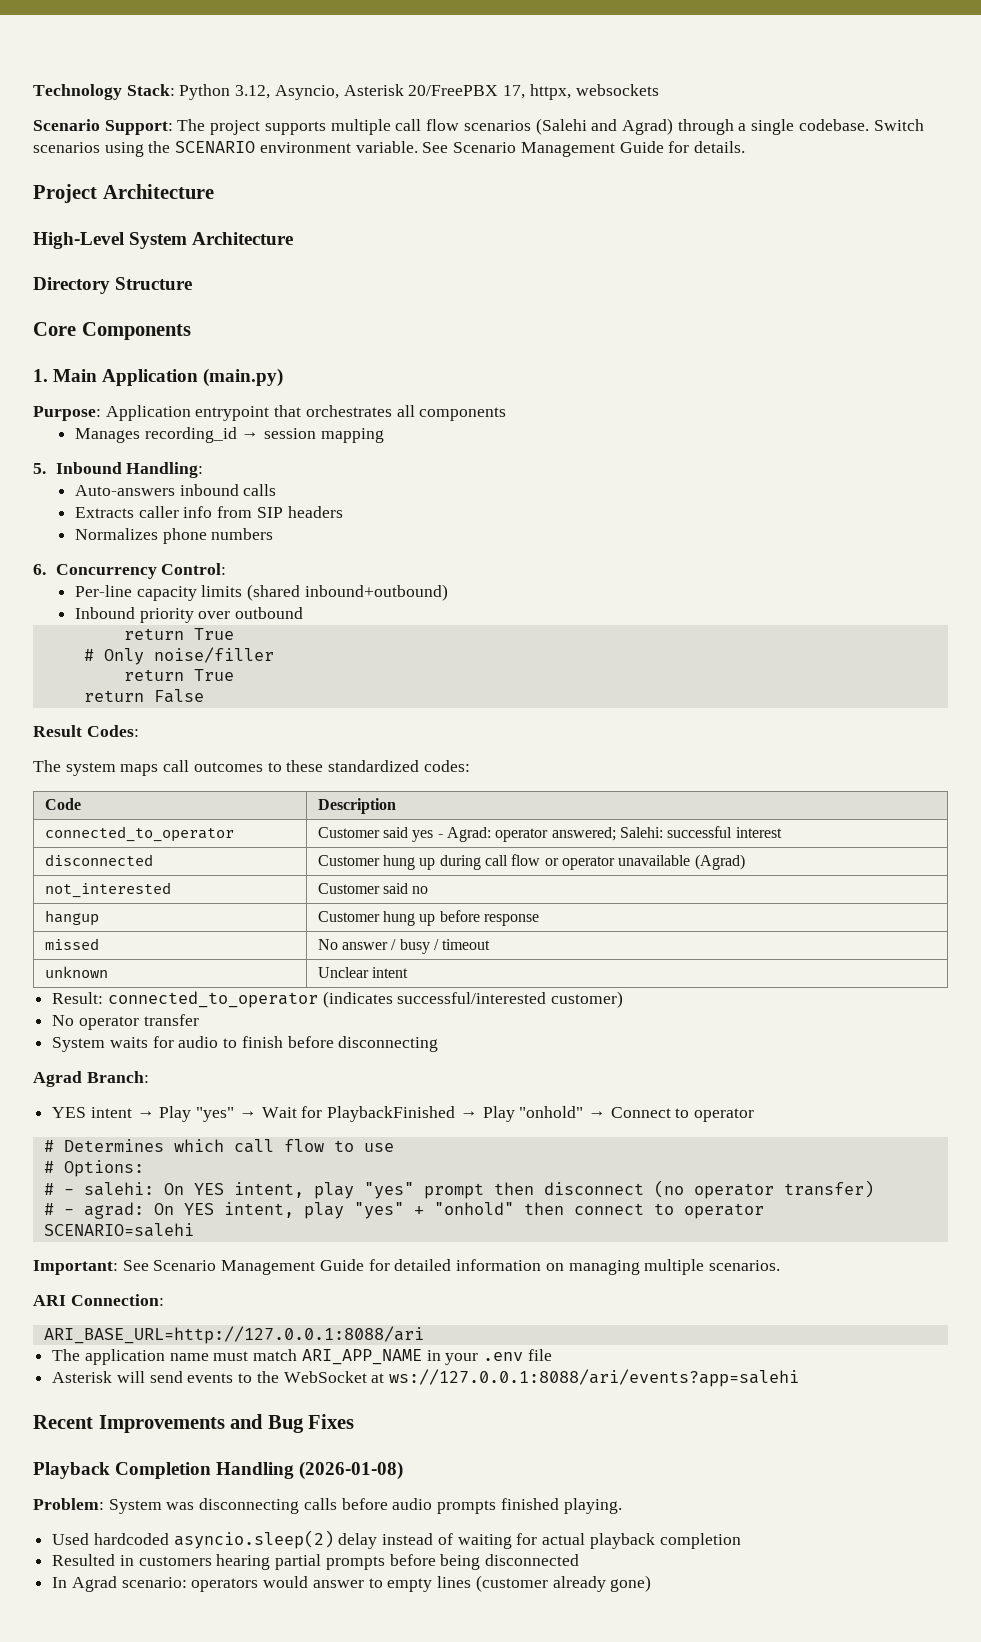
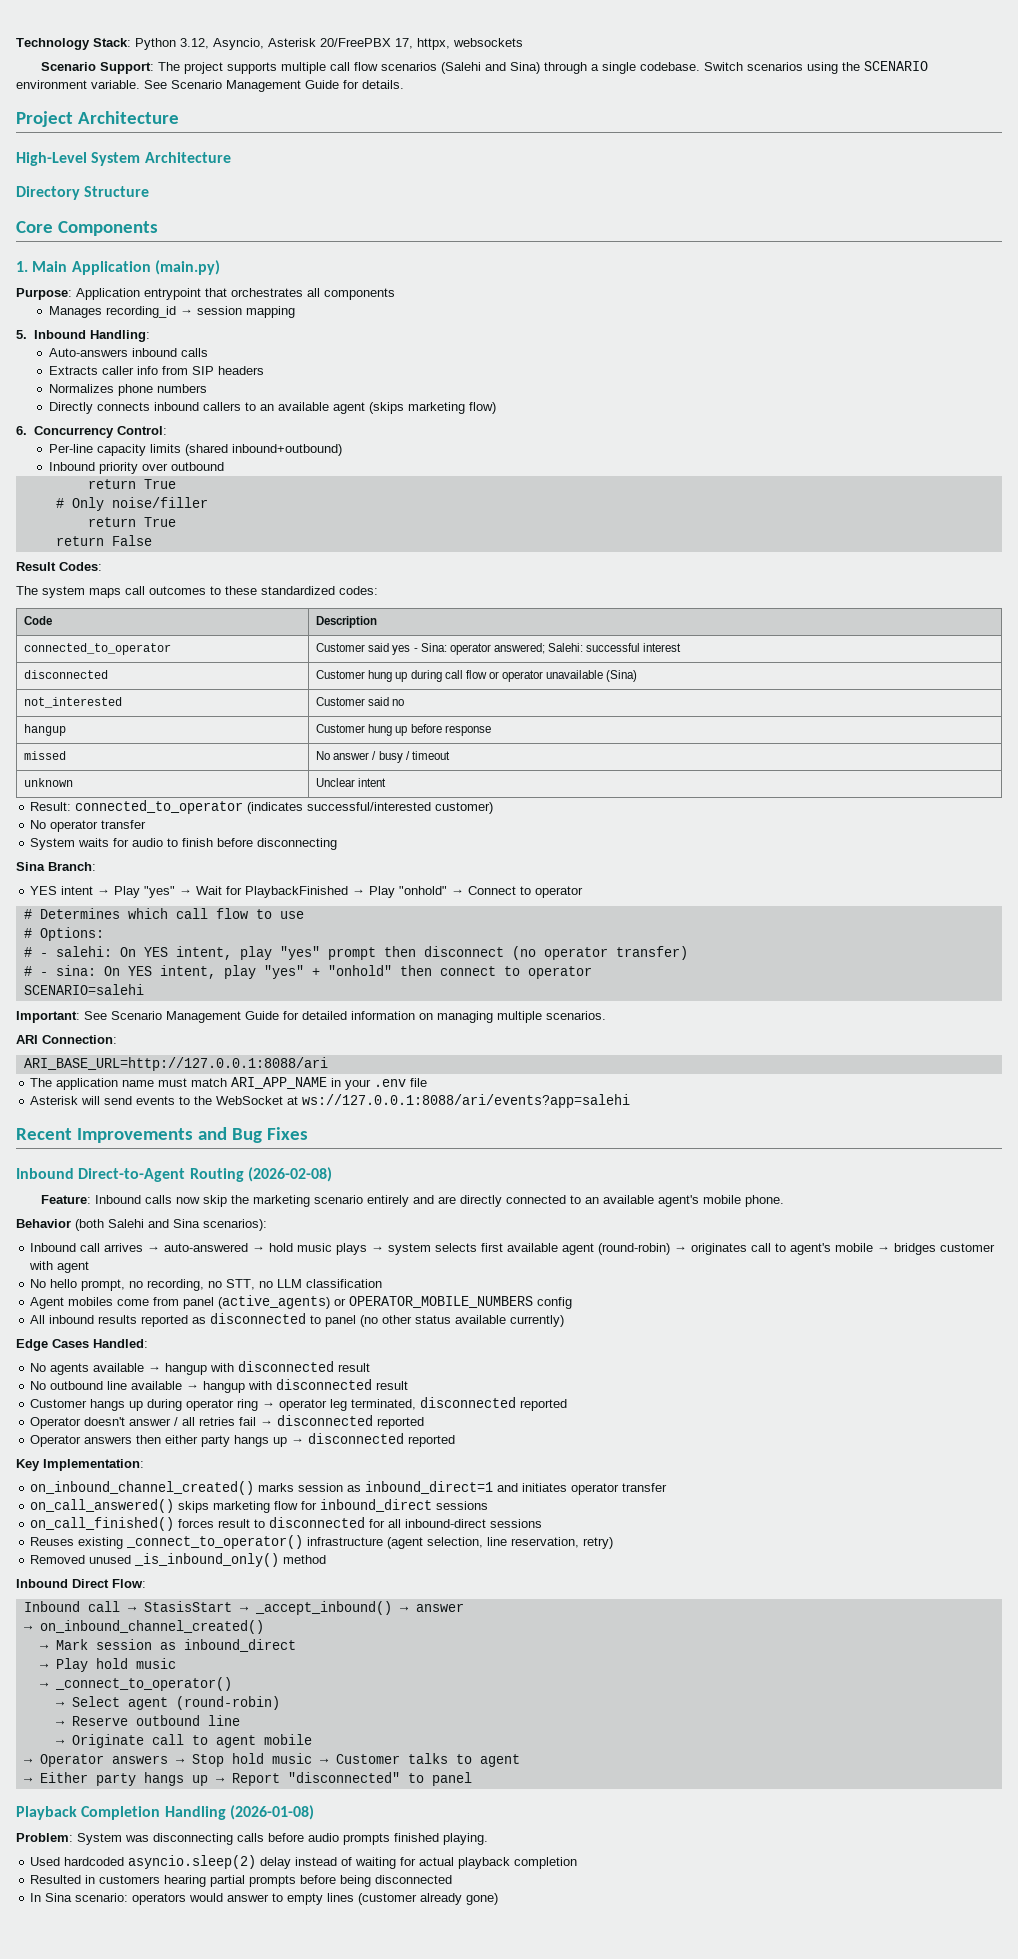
[621,118,673,135] Agrad) -> [510,62,541,74] Sina)
(274, 534) none -> [48,402,496,414] // Directly connects inbound callers to an available agent (skips marketing flow)
[446,827,491,842] Agrad: -> [420,643,447,652] Sina:
[694,854,745,870] (Agrad) -> [606,670,638,682] (Sina)
[33,1071,82,1087] Agrad -> [16,862,45,871] Sina
[83,1202,144,1219] agrad: -> [55,965,96,976] sina:
(355, 1421) none -> [16,1167,332,1182] [41,1195,785,1207] [16,1219,267,1231] [30,1243,996,1255] [29,1261,90,1273] [30,1279,383,1291] [30,1295,573,1309] [30,1313,565,1327] [16,1339,148,1351] [30,1361,371,1375] [30,1379,409,1393] [30,1397,568,1411] [30,1415,425,1429] [30,1433,456,1447] [16,1459,144,1471] [30,1481,668,1495] [30,1499,489,1513] [30,1517,543,1531] [30,1535,614,1549] [30,1553,327,1567] [16,1579,146,1588] [23,1601,464,1615] [23,1620,264,1634] [39,1639,296,1652] [39,1658,176,1672] [39,1677,232,1691] [55,1696,280,1710] [55,1715,240,1726] [55,1734,312,1748] [23,1753,520,1767] [23,1772,472,1786] // Inbound Direct-to-Agent Routing (2026-02-08) // Feature: Inbound calls now skip the marketing scenario entirely and are directly connected to an available agent's mobile phone. // Behavior (both Salehi and Sina scenarios): // Inbound call arrives → auto-answered → hold music plays → system selects first available agent (round-robin) → originates call to agent's mobile → bridges customer with agent // No hello prompt, no recording, no STT, no LLM classification // Agent mobiles come from panel (active_agents) or OPERATOR_MOBILE_NUMBERS config // All inbound results reported as disconnected to panel (no other status available currently) // Edge Cases Handled: // No agents available → hangup with disconnected result // No outbound line available → hangup with disconnected result // Customer hangs up during operator ring → operator leg terminated, disconnected reported // Operator doesn't answer / all retries fail → disconnected reported // Operator answers then either party hangs up → disconnected reported // Key Implementation: // on_inbound_channel_created() marks session as inbound_direct=1 and initiates operator transfer // on_call_answered() skips marketing flow for inbound_direct sessions // on_call_finished() forces result to disconnected for all inbound-direct sessions // Reuses existing _connect_to_operator() infrastructure (agent selection, line reservation, retry) // Removed unused _is_inbound_only() method // Inbound Direct Flow: // Inbound call → StasisStart → _accept_inbound() → answer // → on_inbound_channel_created() // → Mark session as inbound_direct // → Play hold music // → _connect_to_operator() // → Select agent (round-robin) // → Reserve outbound line // → Originate call to agent mobile // → Operator answers → Stop hold music → Customer talks to agent // → Either party hangs up → Report "disconnected" to panel
[71,1576,117,1592] Agrad -> [45,1893,73,1902] Sina

